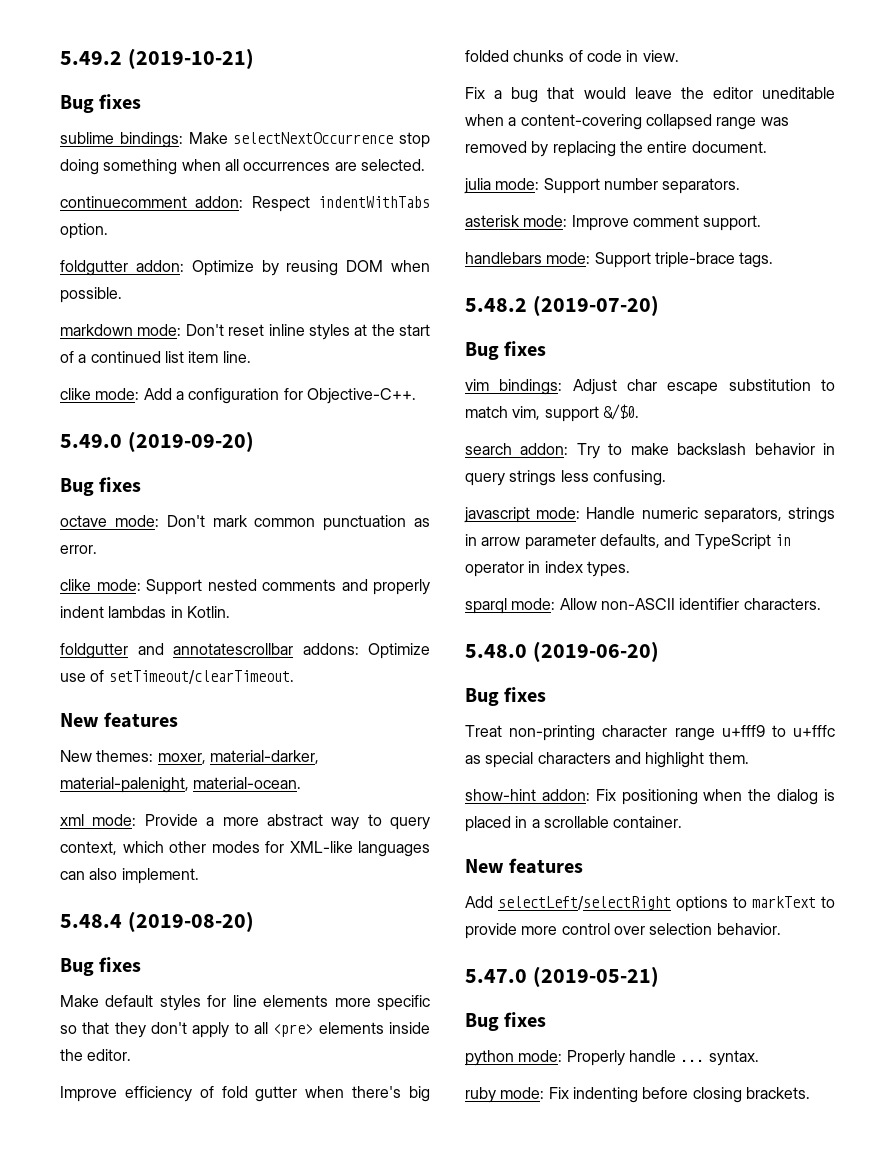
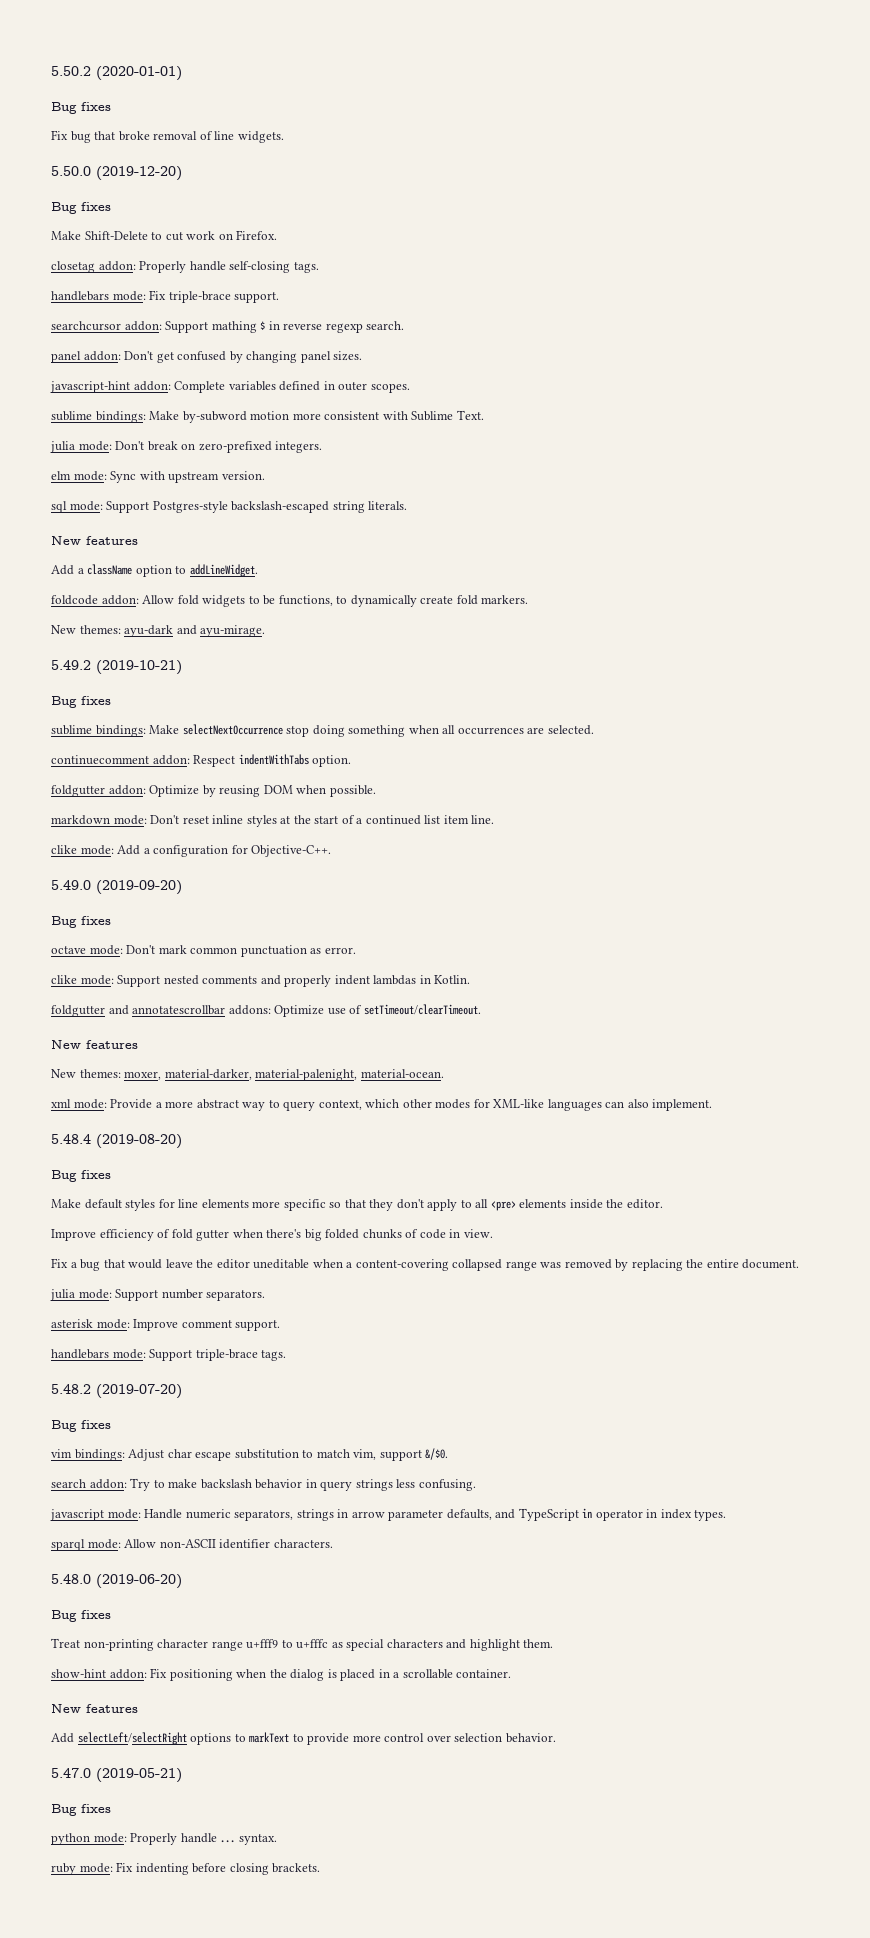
(60, 58) none -> [51,66,182,81] [51,102,111,114] [51,130,284,143] [51,166,182,181] [51,202,111,214] [51,230,278,241] [51,261,319,273] [51,290,280,303] [51,321,405,333] [51,351,363,363] [50,381,410,393] [51,410,484,423] [50,441,323,453] [51,471,265,483] [51,501,408,513] [51,536,138,545] [51,564,258,577] [51,595,529,607] [51,625,266,637] 5.50.2 (2020-01-01) // Bug fixes // Fix bug that broke removal of line widgets. // 5.50.0 (2019-12-20) // Bug fixes // Make Shift-Delete to cut work on Firefox. // closetag addon: Properly handle self-closing tags. // handlebars mode: Fix triple-brace support. // searchcursor addon: Support mathing $ in reverse regexp search. // panel addon: Don't get confused by changing panel sizes. // javascript-hint addon: Complete variables defined in outer scopes. // sublime bindings: Make by-subword motion more consistent with Sublime Text. // julia mode: Don't break on zero-prefixed integers. // elm mode: Sync with upstream version. // sql mode: Support Postgres-style backslash-escaped string literals. // New features // Add a className option to addLineWidget. // foldcode addon: Allow fold widgets to be functions, to dynamically create fold markers. // New themes: ayu-dark and ayu-mirage. //

